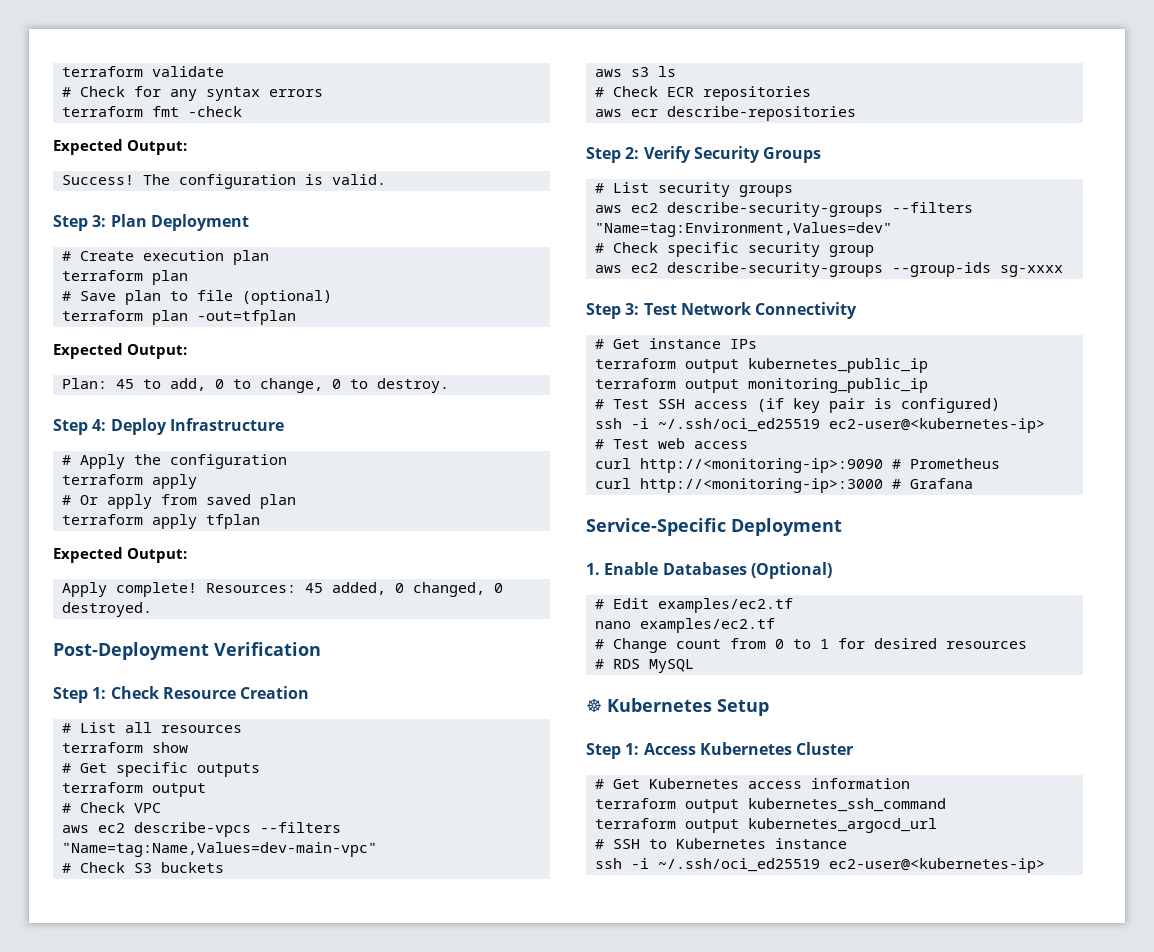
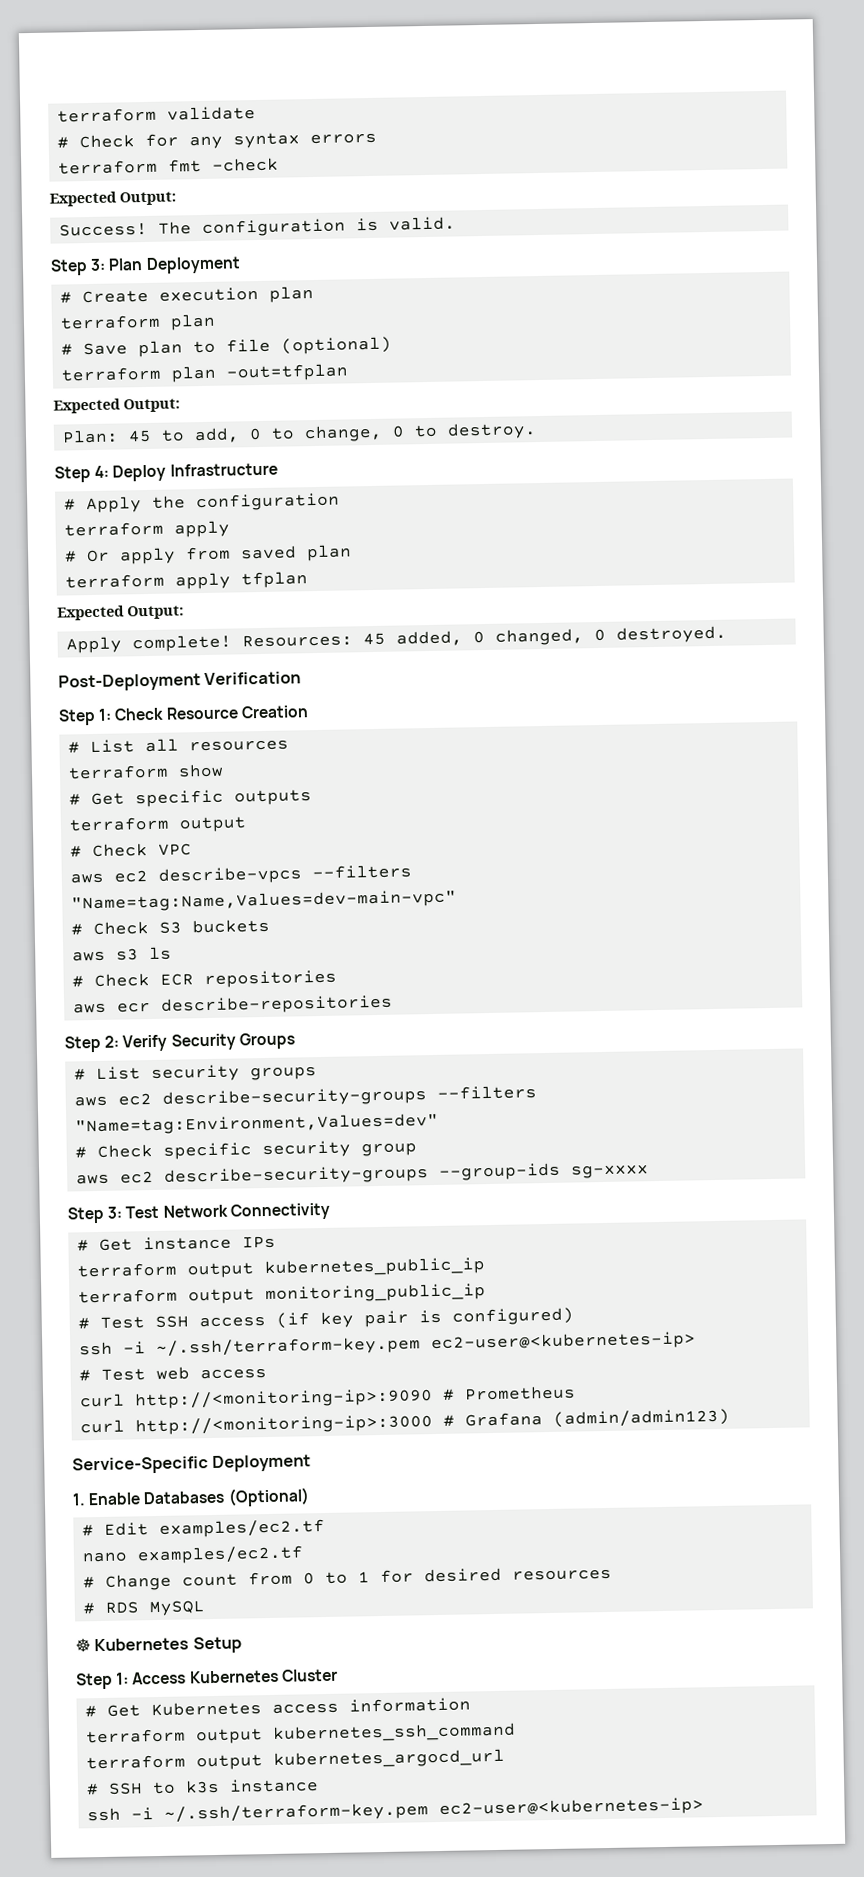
[658,418,820,432] ~/.ssh/oci_ed25519 -> [155,1336,421,1357] ~/.ssh/terraform-key.pem
(973, 483) none -> [552,1408,730,1428] (admin/admin123)
[676,838,766,849] Kubernetes -> [184,1779,220,1794] k3s
[658,858,820,872] ~/.ssh/oci_ed25519 -> [163,1802,429,1823] ~/.ssh/terraform-key.pem

